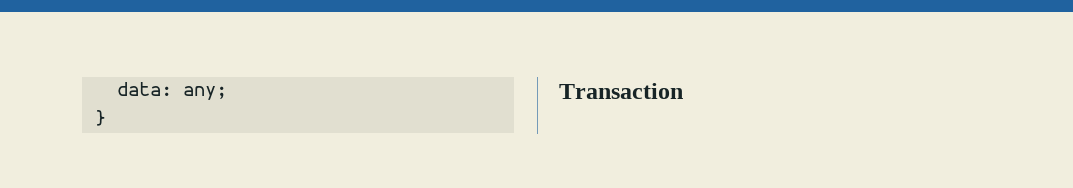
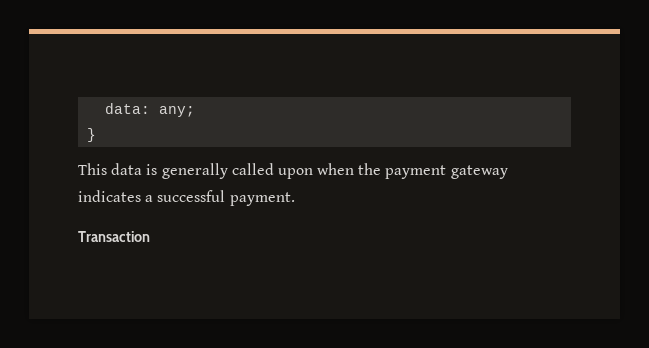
(106, 118) none -> [78,163,508,179] [78,190,295,206] // This data is generally called upon when the payment gateway indicates a successful payment.

